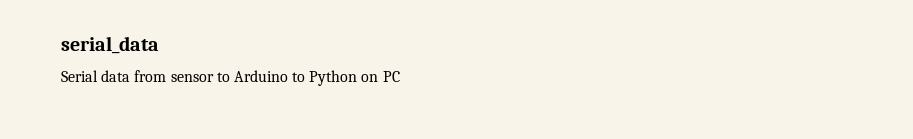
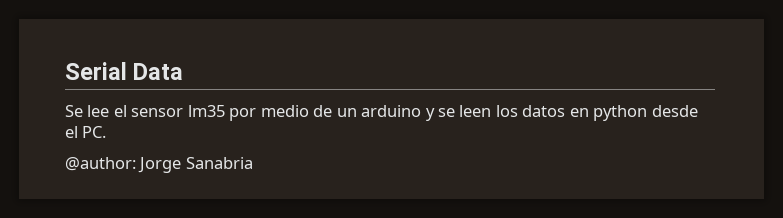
[61,36,159,54] [61,70,400,86] serial_data // Serial data from sensor to Arduino to Python on PC -> [65,62,184,80] [65,105,698,121] [65,126,107,138] [65,157,253,173] Serial Data // Se lee el sensor lm35 por medio de un arduino y se leen los datos en python desde el PC. // @author: Jorge Sanabria

